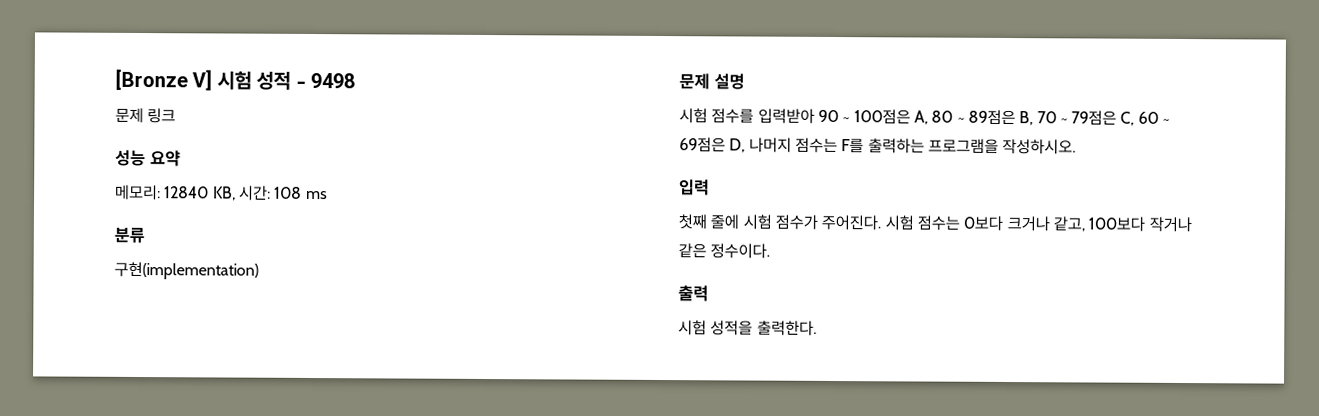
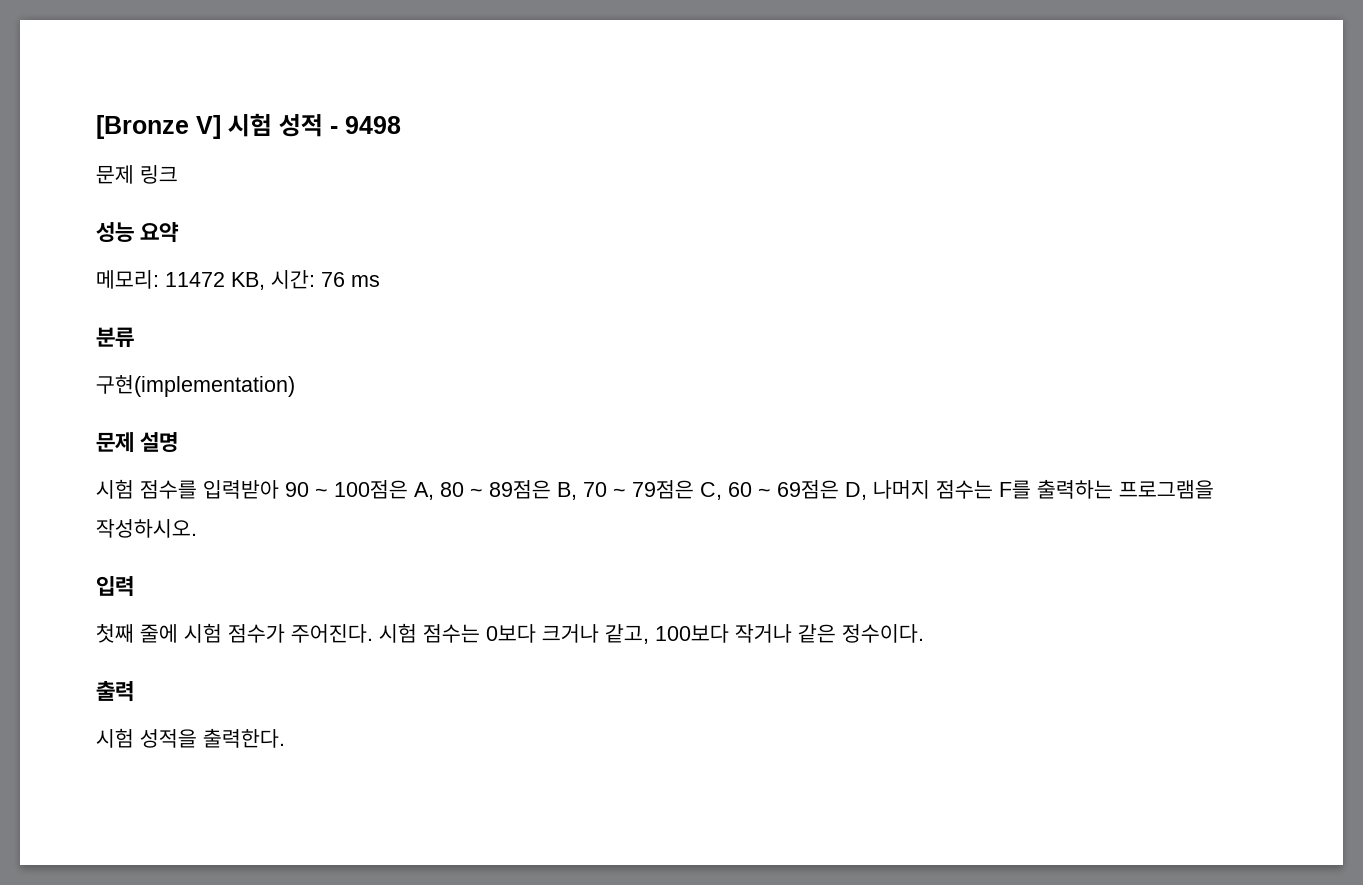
[164,186,210,199] 12840 -> [165,272,225,287] 11472
[274,186,303,199] 108 -> [321,272,345,287] 76

